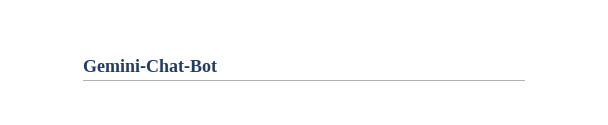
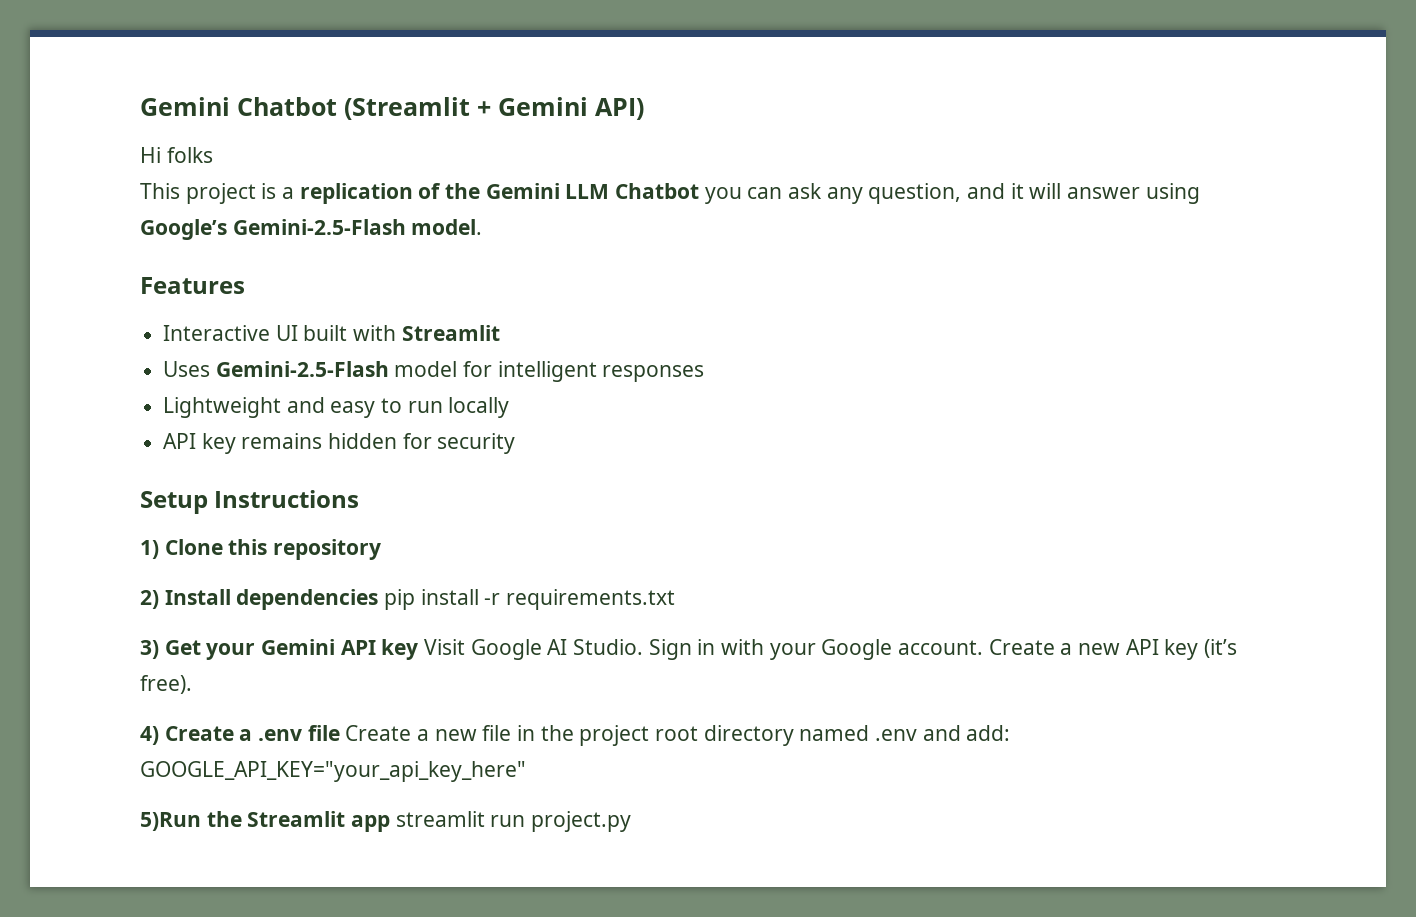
[83,59,217,72] Gemini-Chat-Bot -> [140,97,644,120] [140,147,213,163] [140,183,1200,204] [140,219,483,240] [140,277,245,294] [163,325,500,341] [163,361,705,382] [163,397,510,418] [163,433,516,454] [140,490,360,514] [140,539,382,560] [140,589,676,610] [140,639,1238,660] [140,675,192,694] [140,725,1011,746] [140,761,526,782] [140,811,632,832] Gemini Chatbot (Streamlit + Gemini API) // Hi folks // This project is a replication of the Gemini LLM Chatbot you can ask any question, and it will answer using Google’s Gemini-2.5-Flash model. // Features // Interactive UI built with Streamlit // Uses Gemini-2.5-Flash model for intelligent responses // Lightweight and easy to run locally // API key remains hidden for security // Setup Instructions // 1) Clone this repository // 2) Install dependencies pip install -r requirements.txt // 3) Get your Gemini API key Visit Google AI Studio. Sign in with your Google account. Create a new API key (it’s free). // 4) Create a .env file Create a new file in the project root directory named .env and add: GOOGLE_API_KEY="your_api_key_here" // 5)Run the Streamlit app streamlit run project.py

